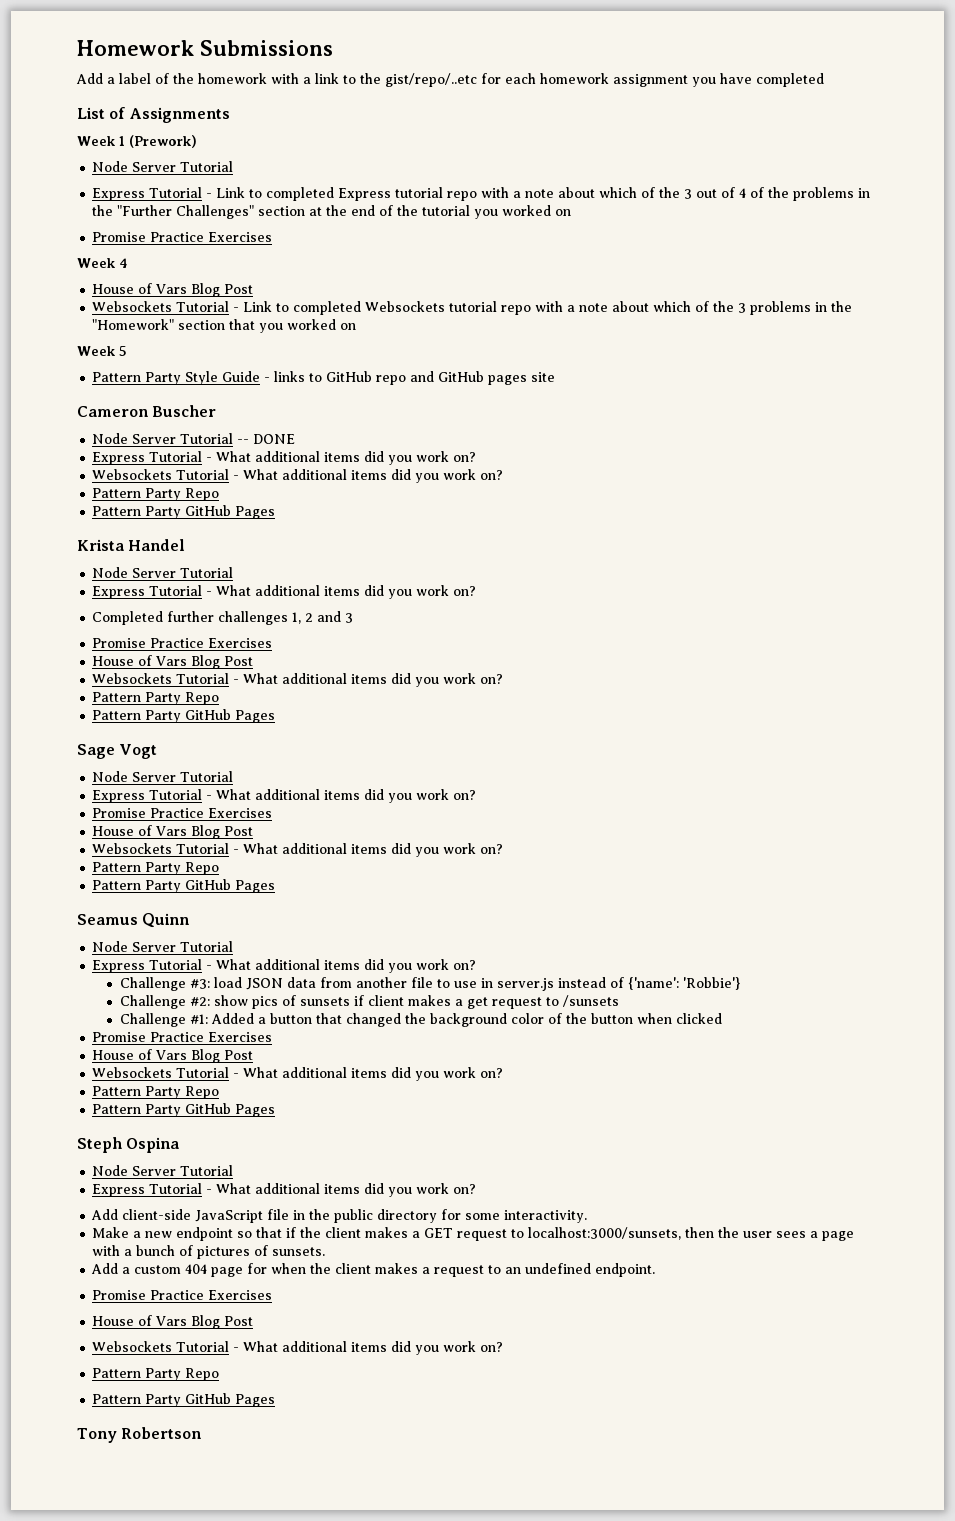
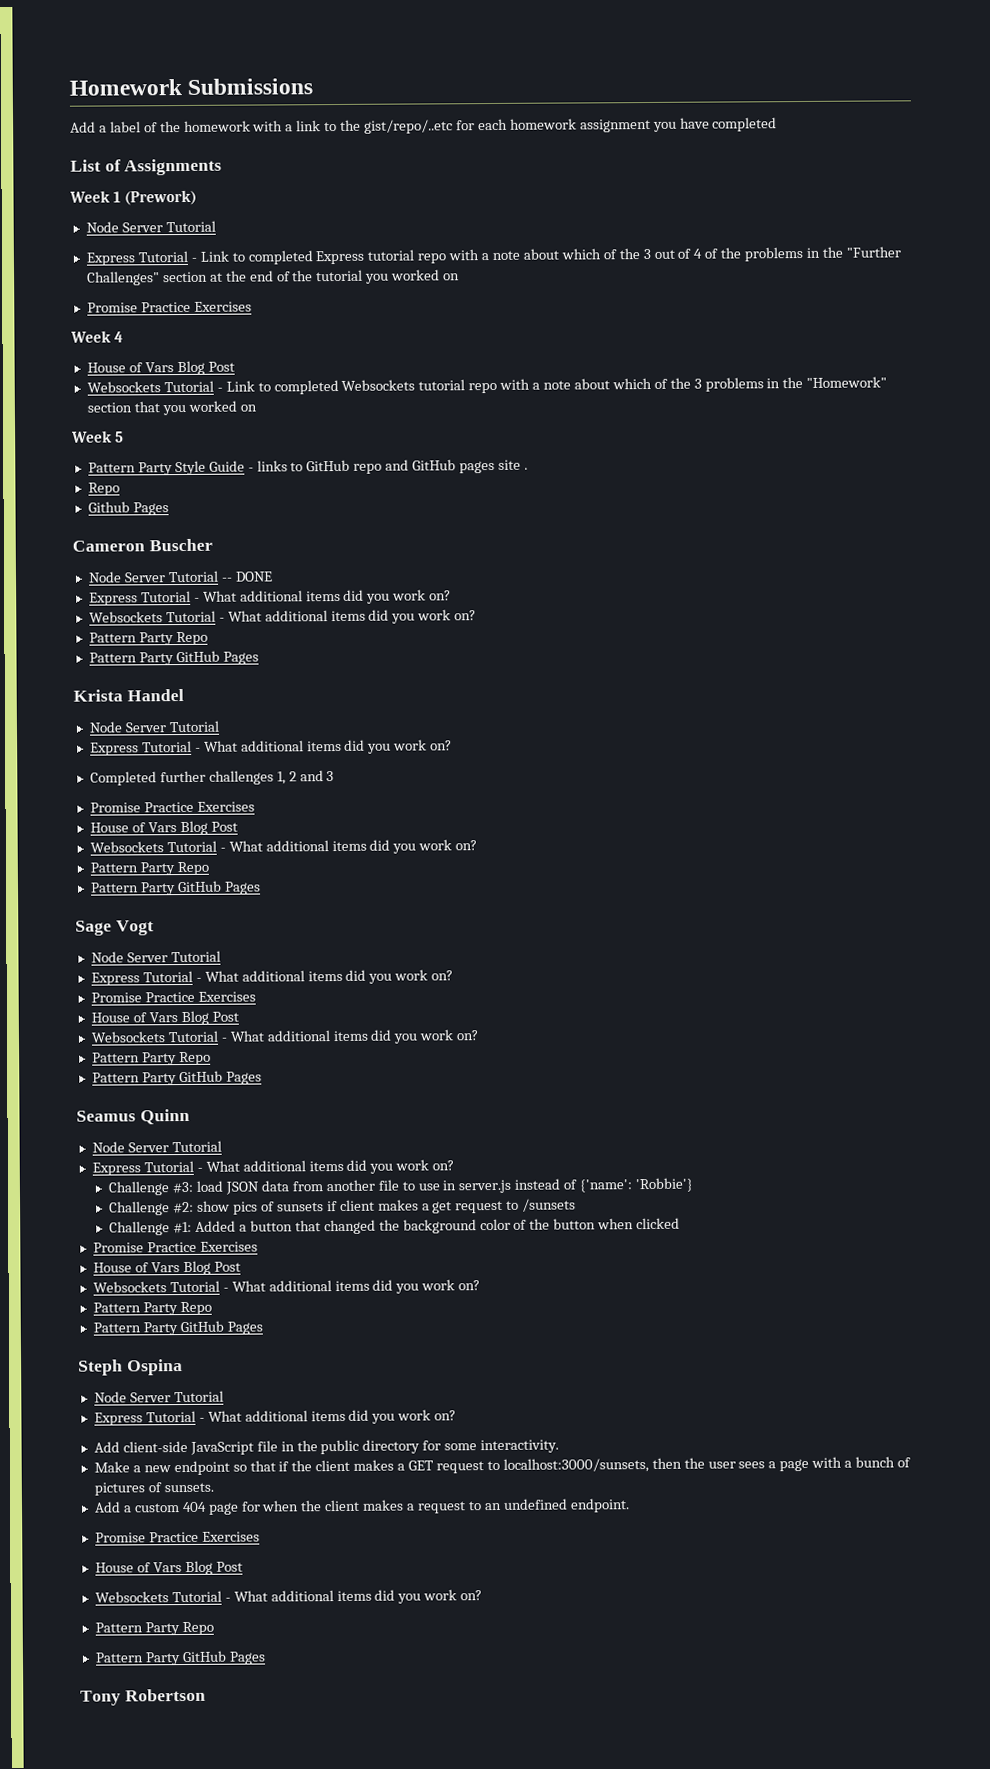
(556, 377) none -> [523,467,528,470] [87,482,120,496] [87,501,169,516] . // Repo // Github Pages

